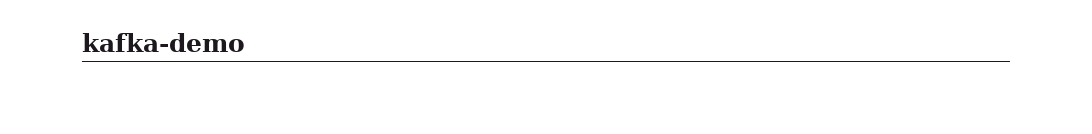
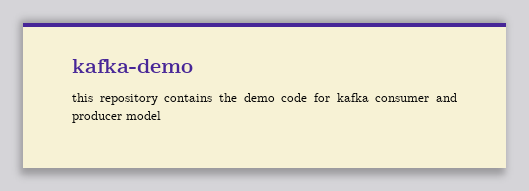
(245, 42) none -> [72,93,457,105] [72,111,161,123] // this repository contains the demo code for kafka consumer and producer model

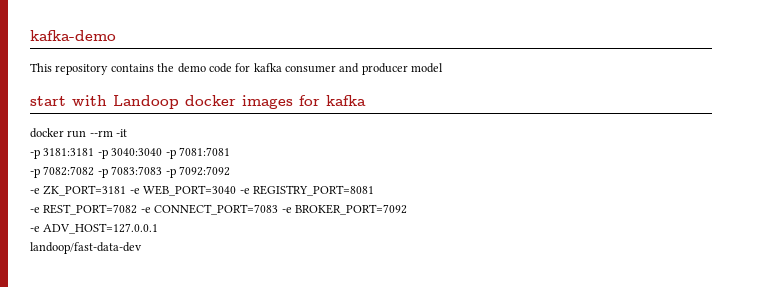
[72,93,93,102] this -> [30,63,52,72] This
(161, 115) none -> [30,95,366,109] [30,128,128,138] [30,147,230,159] [30,166,230,178] [30,185,374,196] [30,204,407,215] [30,223,159,234] [30,242,142,254] // start with Landoop docker images for kafka // docker run --rm -it // -p 3181:3181 -p 3040:3040 -p 7081:7081 // -p 7082:7082 -p 7083:7083 -p 7092:7092 // -e ZK_PORT=3181 -e WEB_PORT=3040 -e REGISTRY_PORT=8081 // -e REST_PORT=7082 -e CONNECT_PORT=7083 -e BROKER_PORT=7092 // -e ADV_HOST=127.0.0.1 // landoop/fast-data-dev

